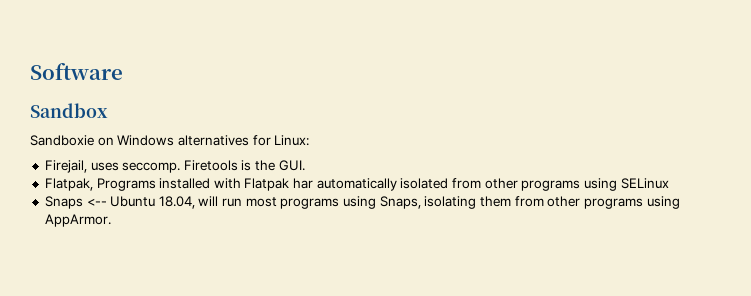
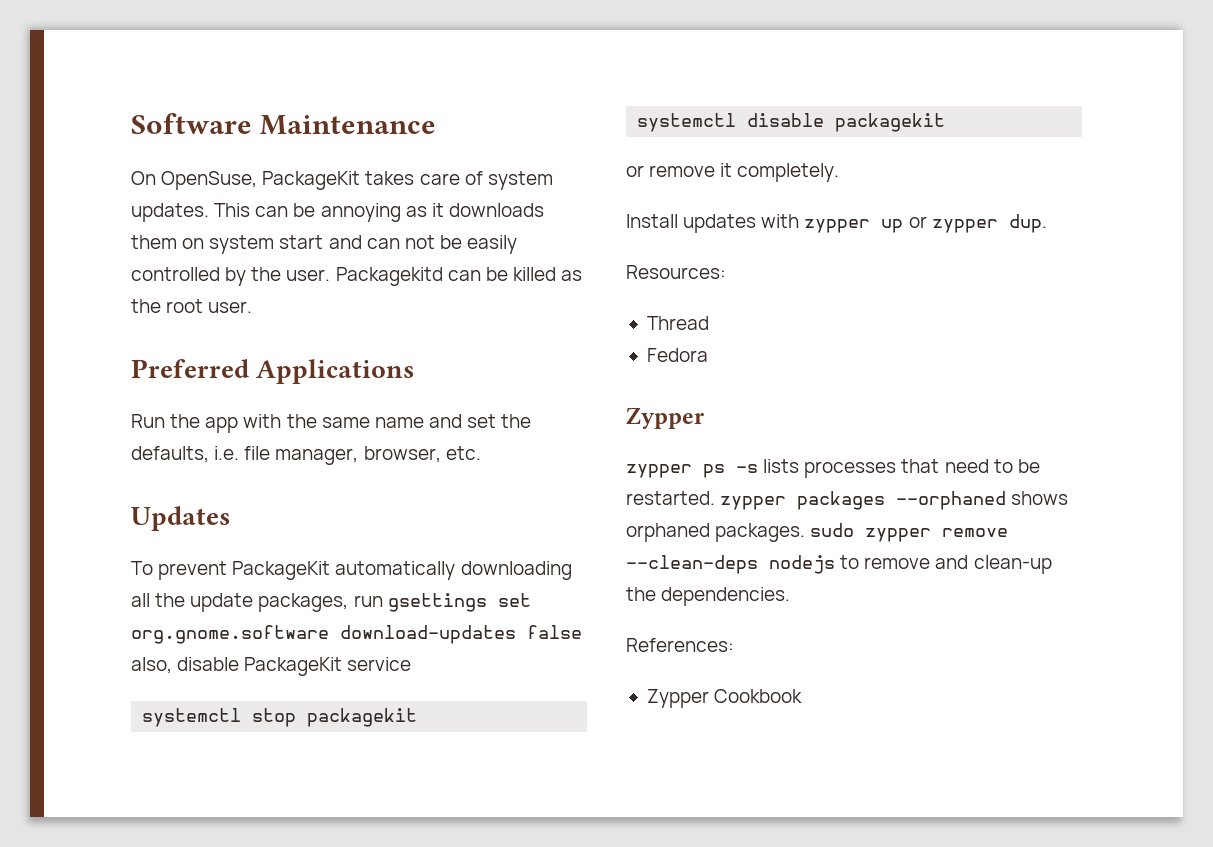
[30,103,108,118] [30,135,310,146] [44,160,305,173] [44,178,669,191] [44,196,680,209] [44,214,111,227] // Sandbox // Sandboxie on Windows alternatives for Linux: // Firejail, uses seccomp. Firetools is the GUI. // Flatpak, Programs installed with Flatpak har automatically isolated from other programs using SELinux // Snaps <-- Ubuntu 18.04, will run most programs using Snaps, isolating them from other programs using AppArmor. -> [260,115,437,135] [131,171,553,190] [131,203,544,222] [131,235,518,254] [131,267,583,286] [131,299,253,313] [131,359,416,384] [131,414,532,433] [131,446,481,465] [131,506,231,531] [131,561,572,580] [131,593,531,612] [131,625,582,644] [131,657,412,676] [142,708,418,727] [637,113,946,132] [626,163,840,182] [626,214,1047,233] [626,265,726,279] [646,316,709,330] [646,348,708,362] [626,407,704,429] [626,459,1040,478] [626,491,1069,510] [626,523,1009,542] [626,555,1052,574] [626,587,791,606] [626,638,734,652] [646,689,803,708] Maintenance // On OpenSuse, PackageKit takes care of system updates. This can be annoying as it downloads them on system start and can not be easily controlled by the user. Packagekitd can be killed as the root user. // Preferred Applications // Run the app with the same name and set the defaults, i.e. file manager, browser, etc. // Updates // To prevent PackageKit automatically downloading all the update packages, run gsettings set org.gnome.software download-updates false also, disable PackageKit service // systemctl stop packagekit // systemctl disable packagekit // or remove it completely. // Install updates with zypper up or zypper dup. // Resources: // Thread // Fedora // Zypper // zypper ps -s lists processes that need to be restarted. zypper packages --orphaned shows orphaned packages. sudo zypper remove --clean-deps nodejs to remove and clean-up the dependencies. // References: // Zypper Cookbook

